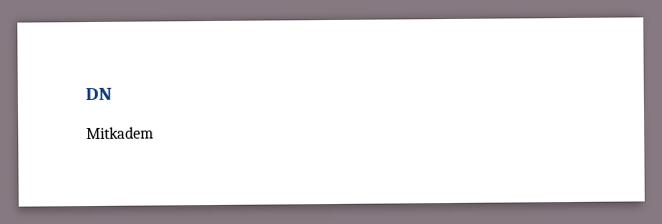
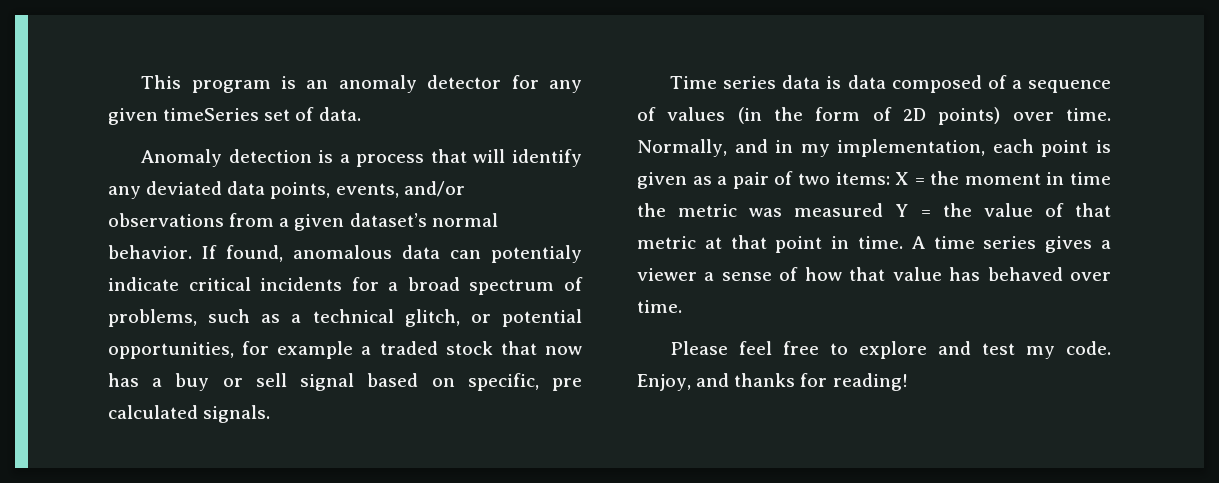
[85,87,112,101] [86,126,154,140] DN // Mitkadem -> [141,75,582,93] [108,107,361,125] [141,149,582,167] [108,181,465,199] [108,213,498,231] [108,245,582,263] [108,277,583,295] [108,309,582,327] [108,341,583,359] [108,373,582,391] [108,405,271,423] [670,75,1111,93] [637,107,1111,125] [637,139,1111,157] [637,171,1111,189] [637,203,1111,217] [637,235,1111,253] [637,267,1111,281] [637,300,682,313] [670,341,1111,359] [637,373,908,391] This program is an anomaly detector for any given timeSeries set of data. // Anomaly detection is a process that will identify any deviated data points, events, and/or observations from a given dataset’s normal behavior. If found, anomalous data can potentialy indicate critical incidents for a broad spectrum of problems, such as a technical glitch, or potential opportunities, for example a traded stock that now has a buy or sell signal based on specific, pre calculated signals. // Time series data is data composed of a sequence of values (in the form of 2D points) over time. Normally, and in my implementation, each point is given as a pair of two items: X = the moment in time the metric was measured Y = the value of that metric at that point in time. A time series gives a viewer a sense of how that value has behaved over time. // Please feel free to explore and test my code. Enjoy, and thanks for reading!

